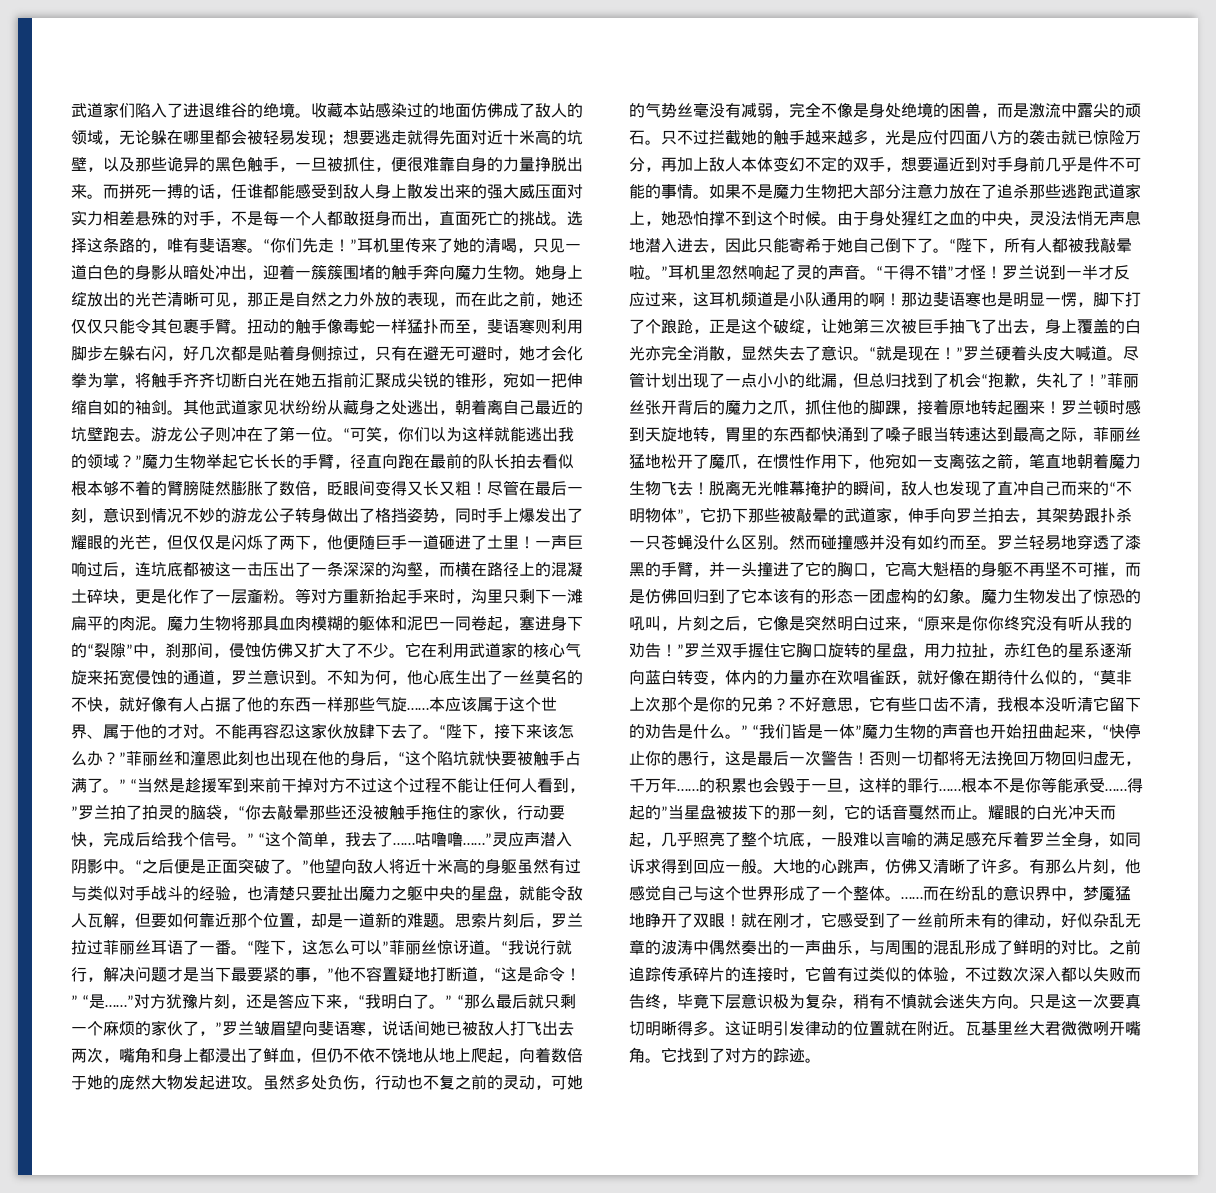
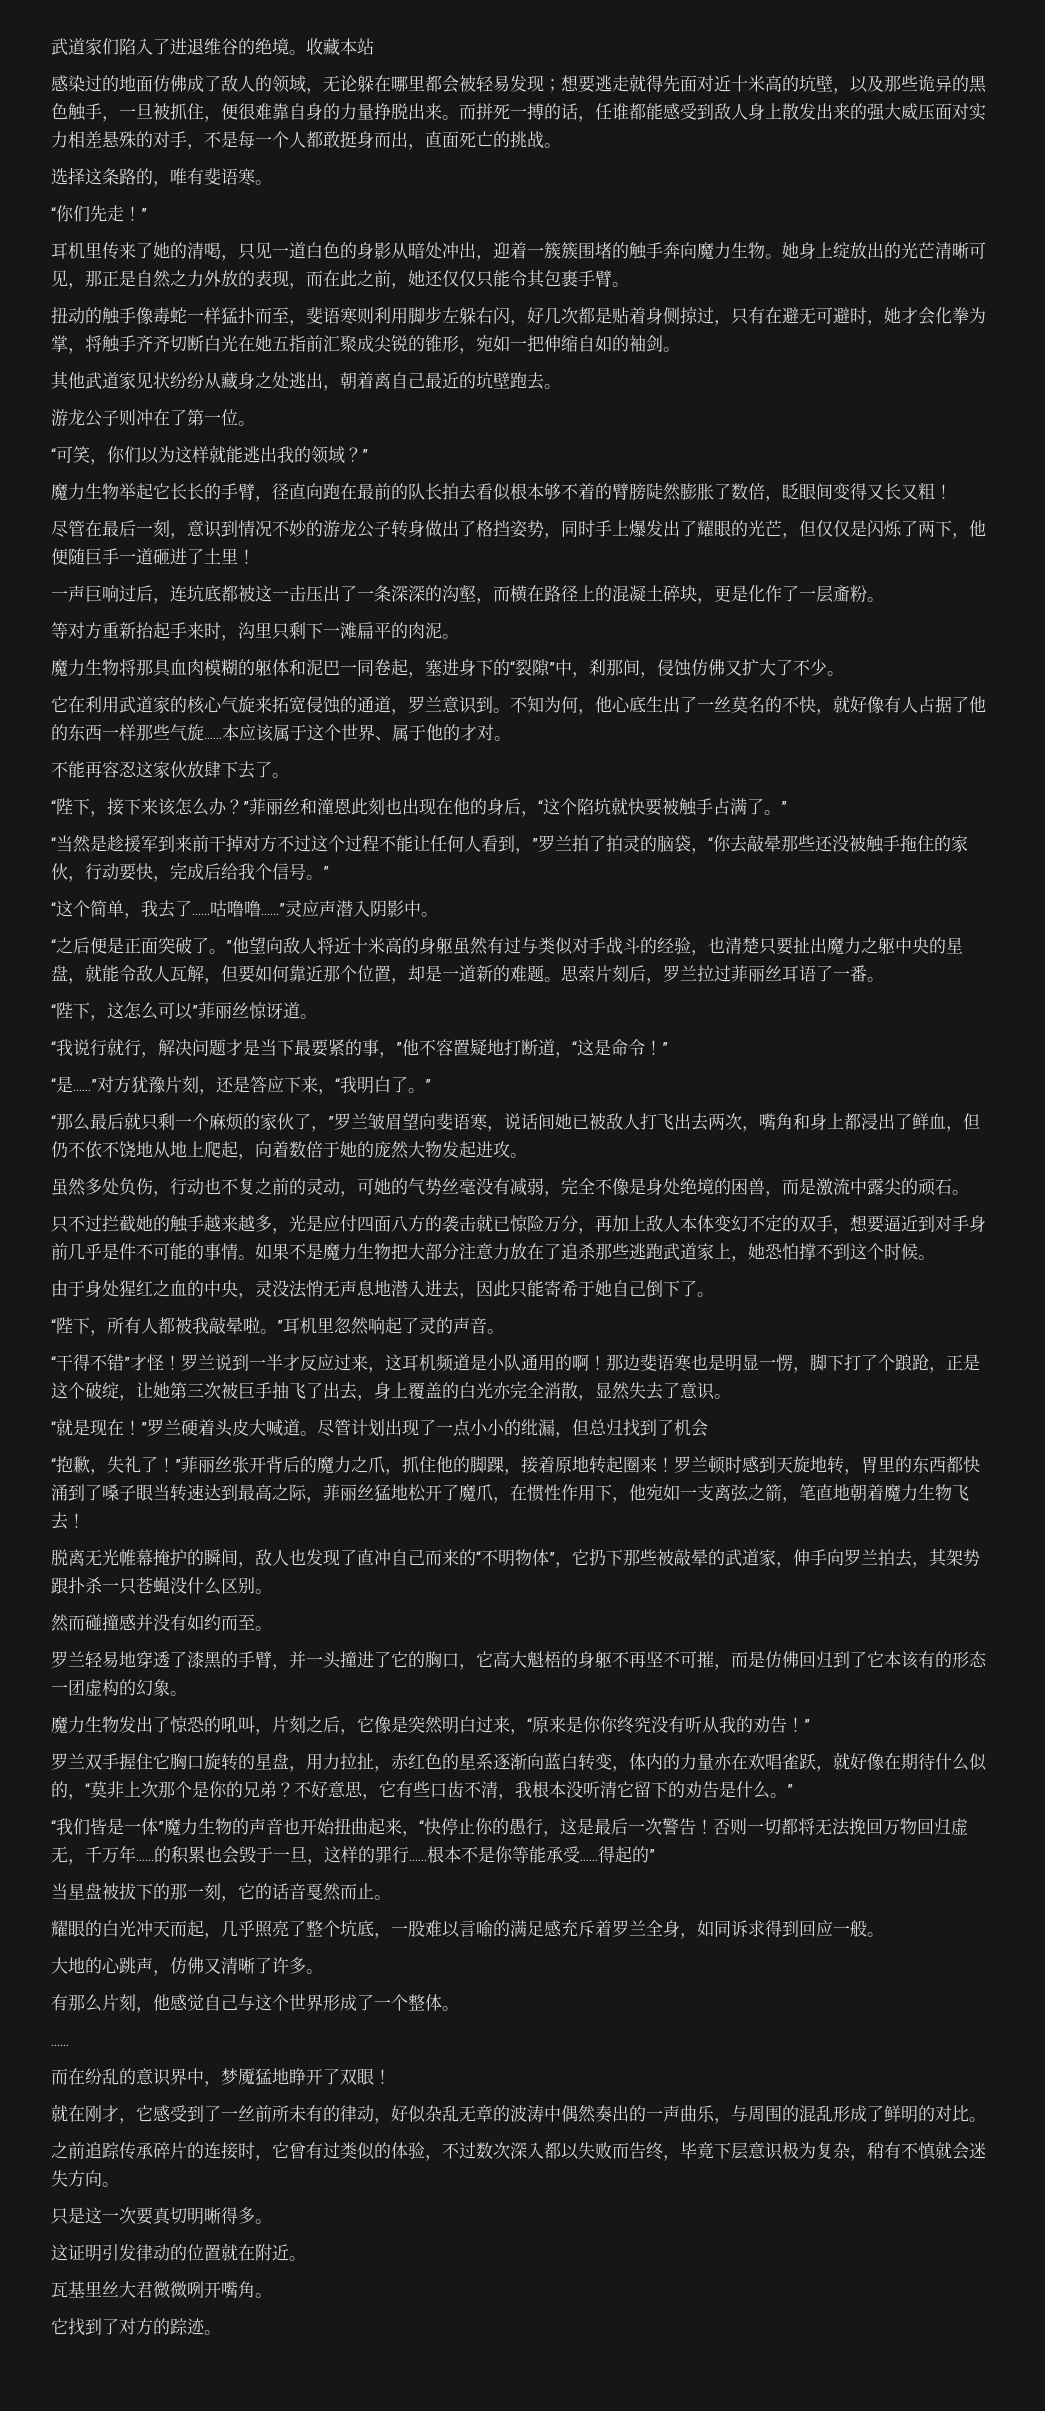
(375, 110) none -> (374, 46) //
(567, 223) none -> (561, 145) //
(263, 250) none -> (272, 182) //
(357, 245) none -> (147, 214) //
(247, 331) none -> (629, 284) //
(183, 412) none -> (680, 349) //
(151, 439) none -> (561, 386) //
(343, 439) none -> (255, 423) //
(142, 461) none -> (368, 455) //
(487, 488) none -> (952, 491) //
(535, 542) none -> (255, 556) //
(295, 601) none -> (884, 599) //
(167, 628) none -> (459, 636) //
(405, 655) none -> (844, 673) //
(215, 736) none -> (511, 738) //
(439, 736) none -> (289, 775) //
(126, 785) none -> (787, 807) //
(254, 839) none -> (329, 872) //
(135, 871) none -> (438, 914) //
(247, 952) none -> (884, 979) //
(501, 952) none -> (317, 1016) //
(78, 1001) none -> (668, 1048) //
(453, 1001) none -> (431, 1085) //
(263, 1087) none -> (527, 1155) //
(661, 142) none -> (969, 1192) //
(837, 223) none -> (935, 1257) //
(949, 250) none -> (714, 1294) //
(876, 277) none -> (504, 1331) //
(869, 358) none -> (731, 1396) //
(981, 380) none -> (708, 1428) //
(709, 488) none -> (85, 1520) //
(789, 547) none -> (272, 1591) //
(997, 547) none -> (272, 1628) //
(981, 601) none -> (187, 1693) //
(684, 650) none -> (810, 1725) //
(748, 731) none -> (793, 1790) //
(668, 812) none -> (655, 1855) //
(988, 817) none -> (391, 1897) //
(773, 871) none -> (884, 1934) //
(1029, 871) none -> (323, 1971) //
[901,897,923,899] …… -> [51,2044,69,2046] // …… //
(741, 920) none -> (391, 2076) //
(1109, 952) none -> (986, 2119) //
(1029, 1006) none -> (119, 2184) //
(725, 1033) none -> (272, 2221) //
(965, 1033) none -> (306, 2258) //
(661, 1060) none -> (272, 2295) //

